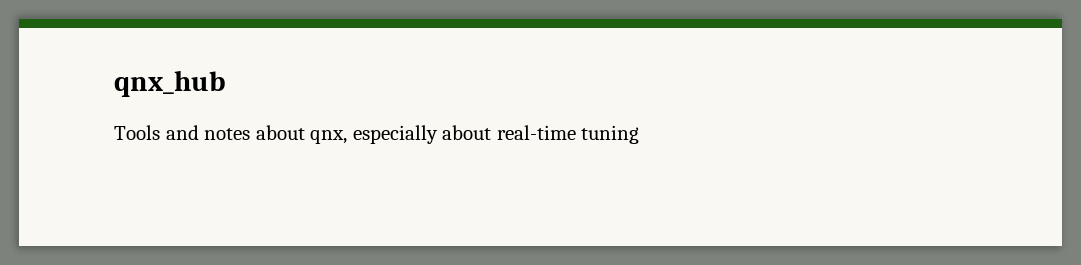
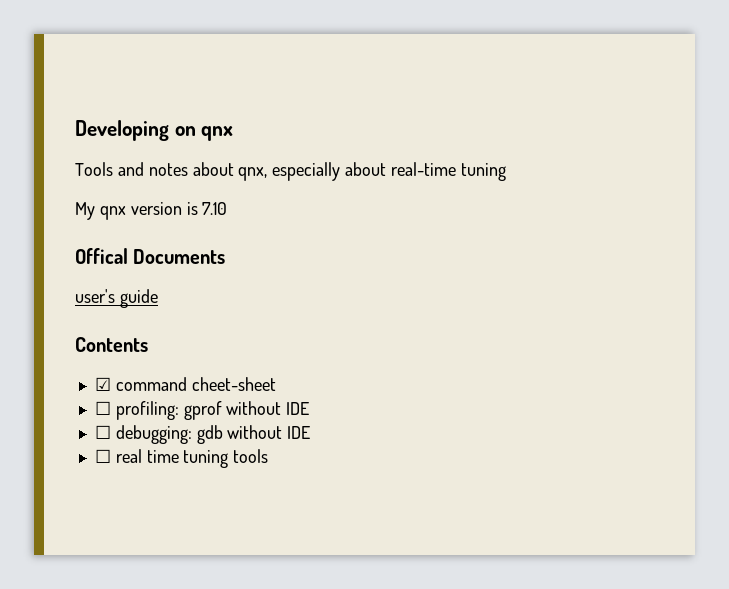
[114,70,225,97] qnx_hub -> [75,120,234,141] Developing on qnx
(640, 134) none -> [75,202,228,220] [75,248,226,264] [75,289,158,308] [75,337,148,352] [94,377,276,391] [94,401,310,420] [94,425,311,444] [94,449,269,468] // My qnx version is 7.10 // Offical Documents // user's guide // Contents // ☑ command cheet-sheet // ☐ profiling: gprof without IDE // ☐ debugging: gdb without IDE // ☐ real time tuning tools

